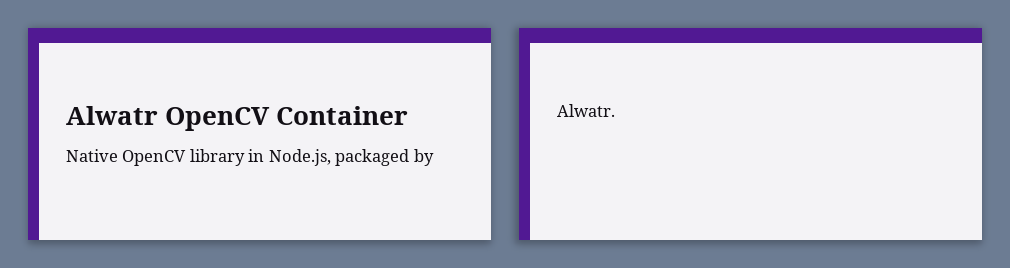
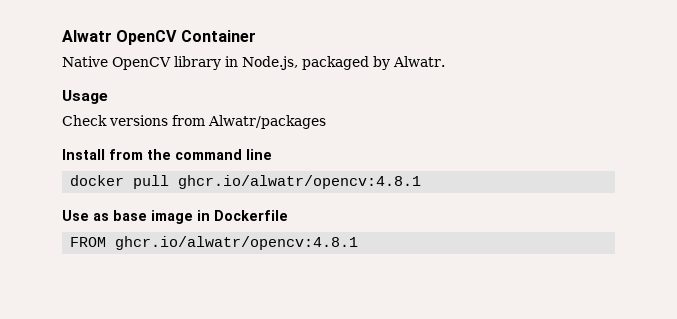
(615, 110) none -> [62,90,108,104] [62,115,326,129] [62,149,272,160] [70,175,422,189] [62,210,288,224] [70,236,359,250] // Usage // Check versions from Alwatr/packages // Install from the command line // docker pull ghcr.io/alwatr/opencv:4.8.1 // Use as base image in Dockerfile // FROM ghcr.io/alwatr/opencv:4.8.1

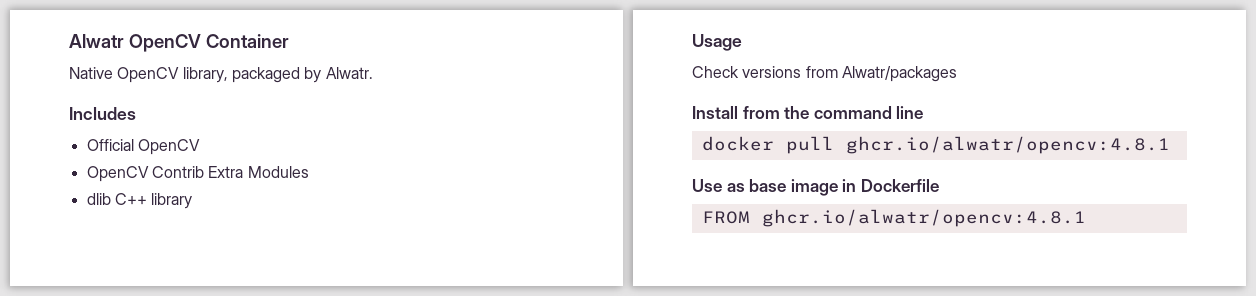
[174,56,298,70] library in Node.js, -> [182,67,228,83] library,
(445, 61) none -> [69,107,136,120] [86,139,200,155] [86,166,309,182] [86,193,193,209] // Includes // Official OpenCV // OpenCV Contrib Extra Modules // dlib C++ library

